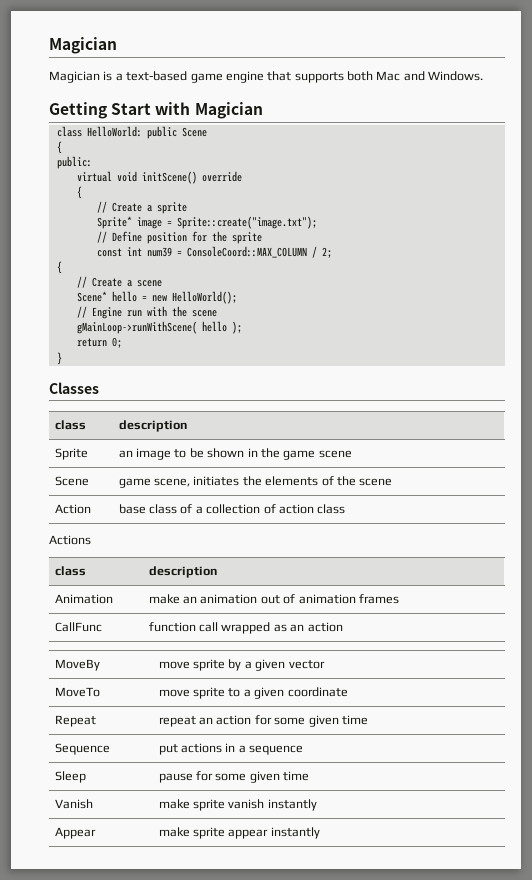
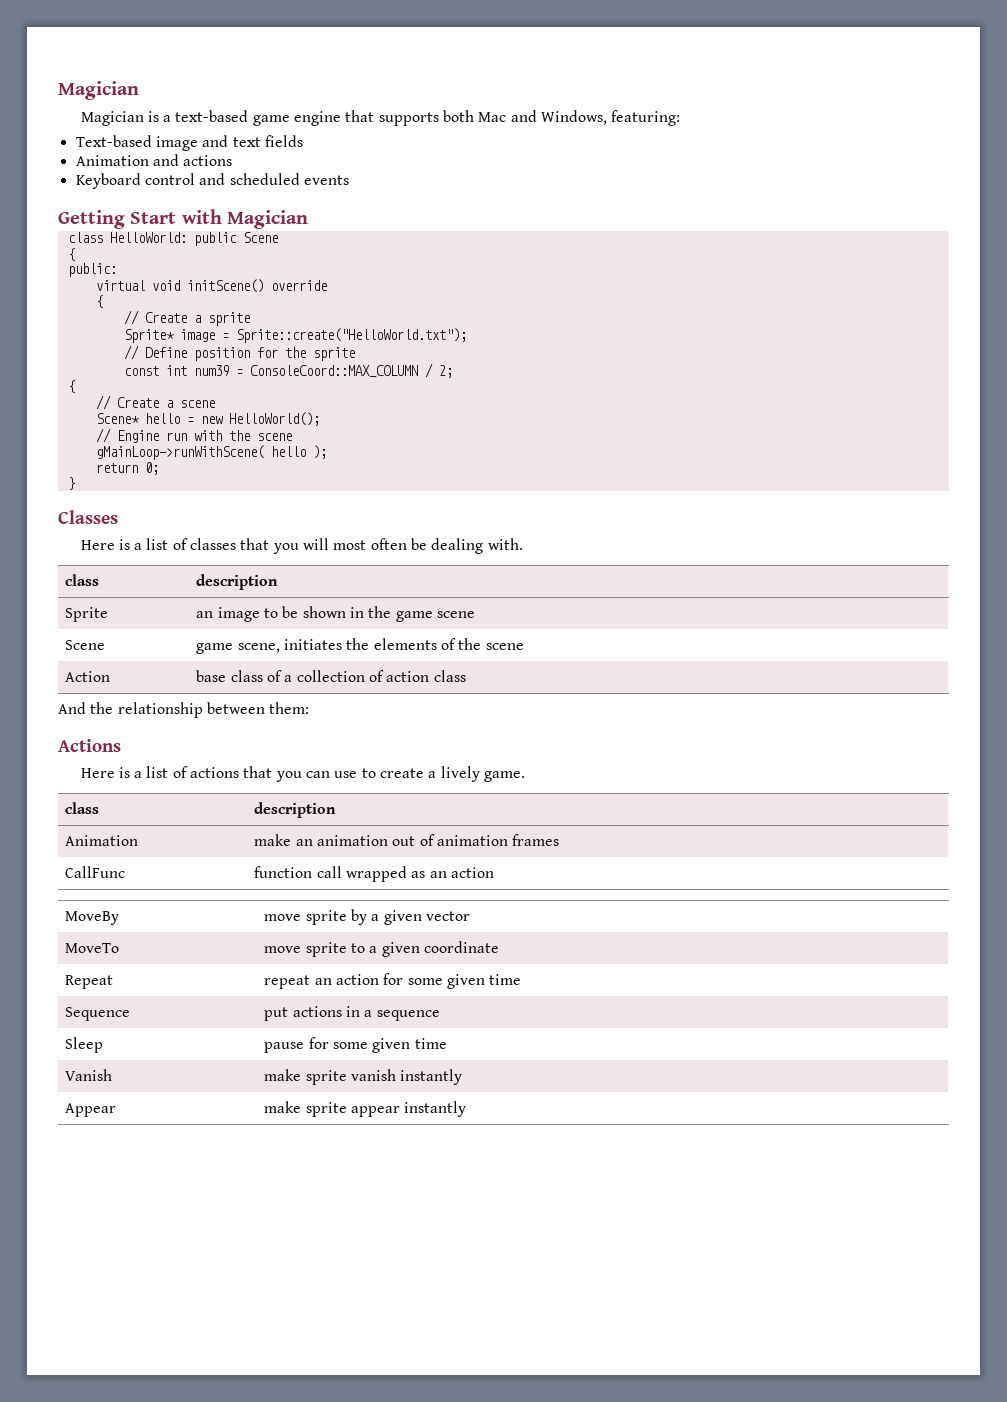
[428,71,484,81] Windows. -> [541,110,681,126] [75,135,303,151] [75,154,233,166] [75,173,349,189] Windows, featuring: // Text-based image and text fields // Animation and actions // Keyboard control and scheduled events
[176,216,317,229] Sprite::create("image.txt"); -> [235,328,467,343] Sprite::create("HelloWorld.txt");
(99, 388) none -> [80,538,523,554] // Here is a list of classes that you will most often be dealing with.
[49,535,91,545] Actions -> [58,702,310,718] [58,739,121,752] [80,766,525,782] And the relationship between them: // Actions // Here is a list of actions that you can use to create a lively game.

